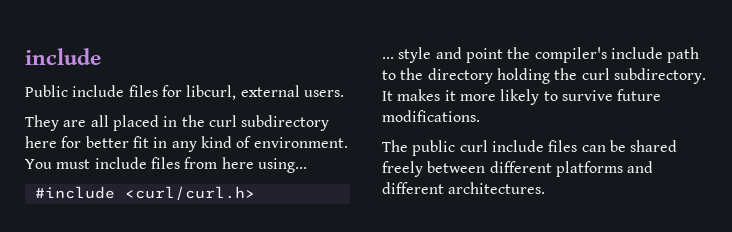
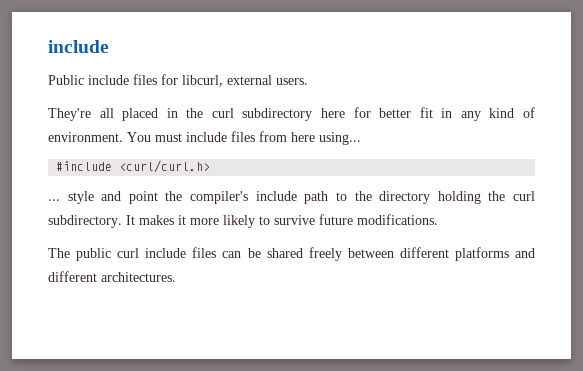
[25,115,87,131] They are -> [48,108,91,121] They're

